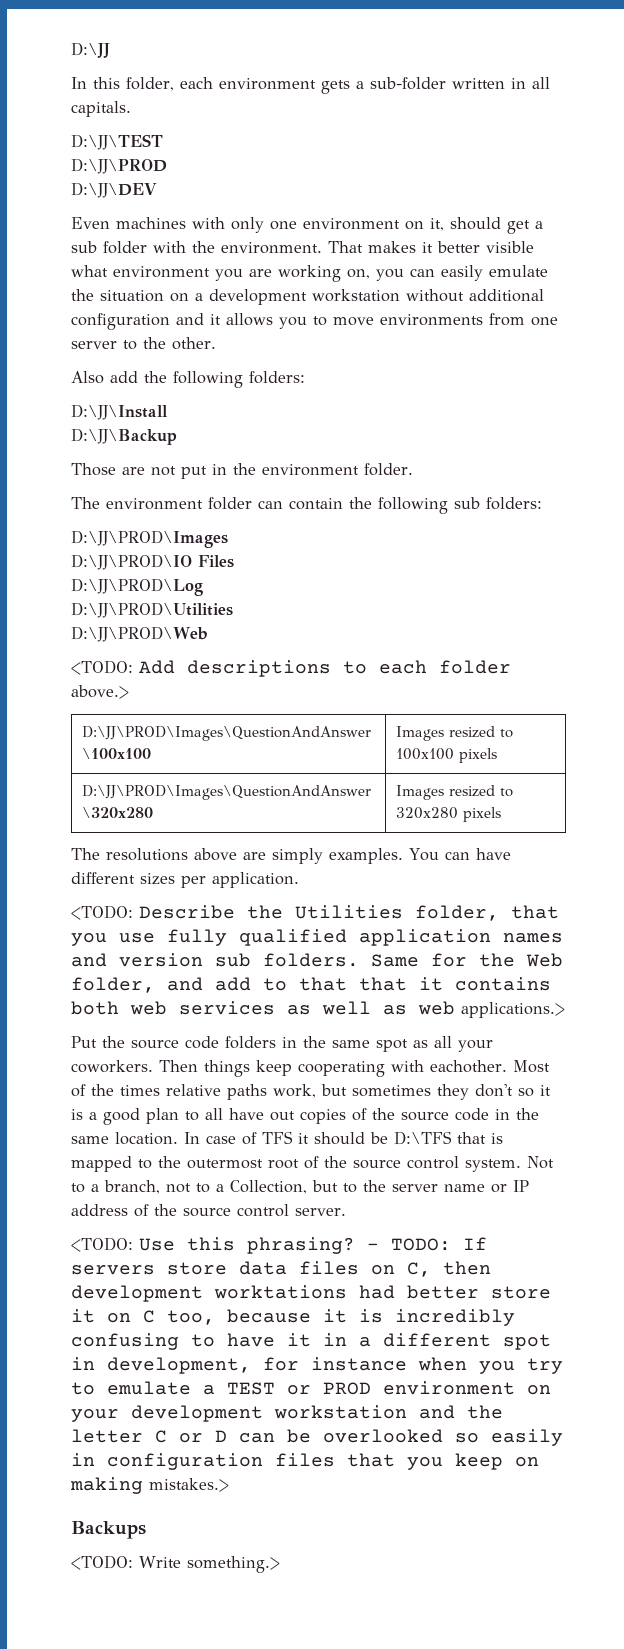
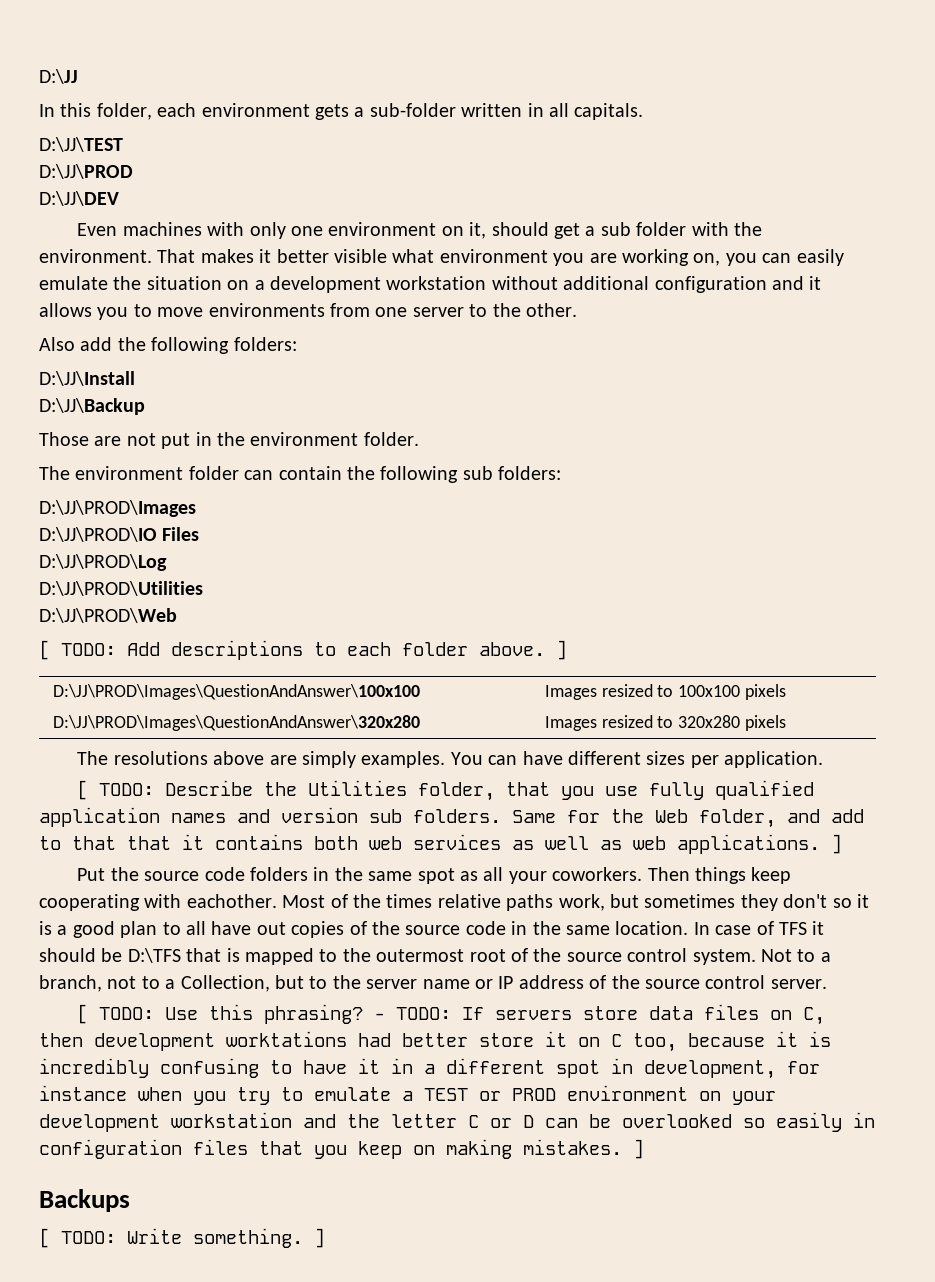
[71,660,133,675] <TODO: -> [39,640,116,660] [ TODO:
[71,685,129,699] above.> -> [479,640,567,660] above. ]
[71,905,133,920] <TODO: -> [77,780,155,800] [ TODO:
[461,1002,565,1018] applications.> -> [677,834,842,854] applications. ]
[71,1237,133,1252] <TODO: -> [77,1004,155,1024] [ TODO:
[149,1478,229,1492] mistakes.> -> [523,1139,644,1159] mistakes. ]
[71,1555,280,1573] <TODO: Write something.> -> [39,1228,325,1248] [ TODO: Write something. ]

